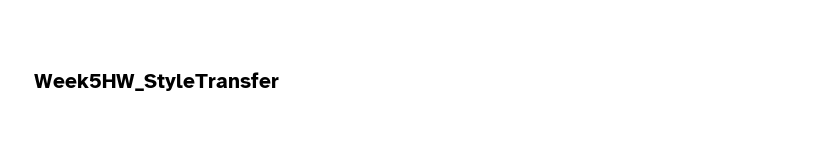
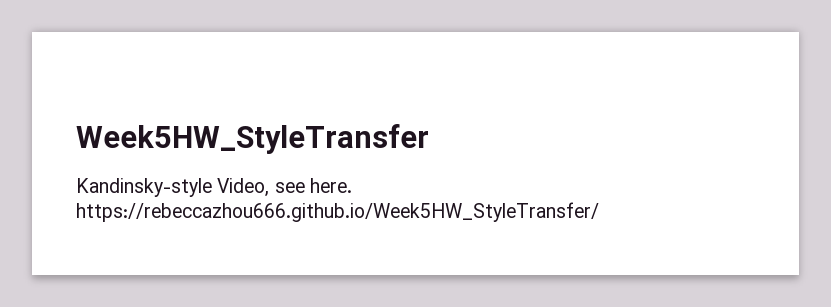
(279, 81) none -> [76,178,352,197] [76,202,599,222] // Kandinsky-style Video, see here. https://rebeccazhou666.github.io/Week5HW_StyleTransfer/

